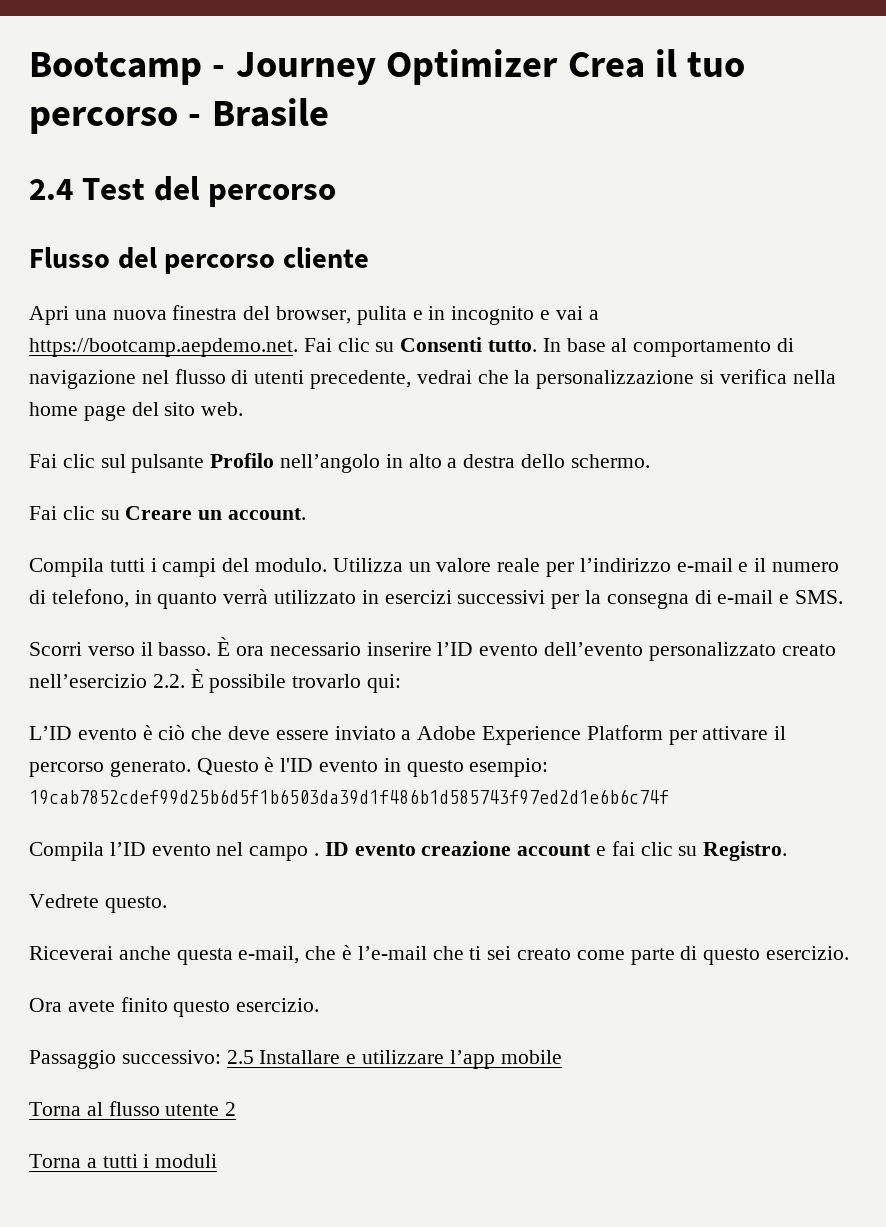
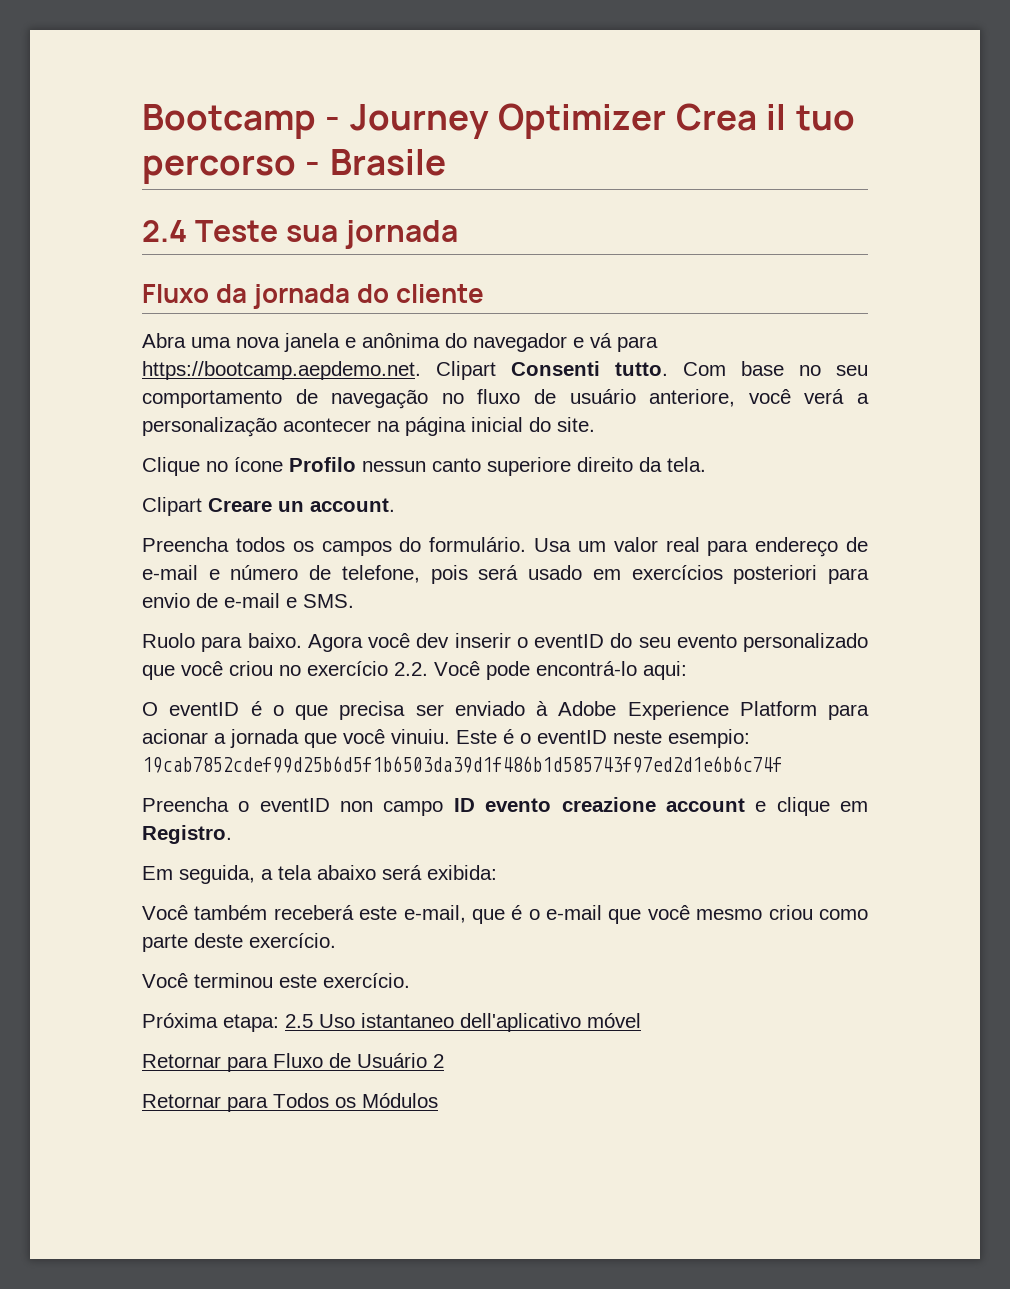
[81,176,336,207] [29,247,370,274] [29,305,599,325] [29,337,795,357] [29,369,836,389] [29,402,244,421] [29,453,650,473] [29,506,307,520] [29,558,840,577] [29,589,844,609] [29,637,836,661] [29,669,402,693] [29,725,787,745] [29,757,549,777] [29,789,669,805] [29,842,320,861] Test del percorso // Flusso del percorso cliente // Apri una nuova finestra del browser, pulita e in incognito e vai a https://bootcamp.aepdemo.net. Fai clic su Consenti tutto. In base al comportamento di navigazione nel flusso di utenti precedente, vedrai che la personalizzazione si verifica nella home page del sito web. // Fai clic sul pulsante Profilo nell’angolo in alto a destra dello schermo. // Fai clic su Creare un account. // Compila tutti i campi del modulo. Utilizza un valore reale per l’indirizzo e-mail e il numero di telefono, in quanto verrà utilizzato in esercizi successivi per la consegna di e-mail e SMS. // Scorri verso il basso. È ora necessario inserire l’ID evento dell’evento personalizzato creato nell’esercizio 2.2. È possibile trovarlo qui: // L’ID evento è ciò che deve essere inviato a Adobe Experience Platform per attivare il percorso generato. Questo è l'ID evento in questo esempio: 19cab7852cdef99d25b6d5f1b6503da39d1f486b1d585743f97ed2d1e6b6c74f // Compila l’ID evento nel campo . -> [195,220,459,249] [142,284,485,309] [142,333,658,352] [142,361,868,380] [142,389,870,409] [142,417,595,437] [142,457,706,476] [142,497,395,516] [142,537,868,557] [142,565,870,584] [142,593,354,608] [142,633,868,652] [142,661,687,680] [142,701,869,720] [142,729,750,748] [142,756,782,773] [142,797,444,816] Teste sua jornada // Fluxo da jornada do cliente // Abra uma nova janela e anônima do navegador e vá para https://bootcamp.aepdemo.net. Clipart Consenti tutto. Com base no seu comportamento de navegação no fluxo de usuário anteriore, você verá a personalização acontecer na página inicial do site. // Clique no ícone Profilo nessun canto superiore direito da tela. // Clipart Creare un account. // Preencha todos os campos do formulário. Usa um valor real para endereço de e-mail e número de telefone, pois será usado em exercícios posteriori para envio de e-mail e SMS. // Ruolo para baixo. Agora você dev inserir o eventID do seu evento personalizado que você criou no exercício 2.2. Você pode encontrá-lo aqui: // O eventID é o que precisa ser enviado à Adobe Experience Platform para acionar a jornada que você vinuiu. Este é o eventID neste esempio: 19cab7852cdef99d25b6d5f1b6503da39d1f486b1d585743f97ed2d1e6b6c74f // Preencha o eventID non campo
[611,841,788,861] [29,894,167,913] [29,945,850,965] [29,997,320,1017] [29,1050,562,1069] [29,1101,237,1116] [29,1154,218,1168] fai clic su Registro. // Vedrete questo. // Riceverai anche questa e-mail, che è l’e-mail che ti sei creato come parte di questo esercizio. // Ora avete finito questo esercizio. // Passaggio successivo: 2.5 Installare e utilizzare l’app mobile // Torna al flusso utente 2 // Torna a tutti i moduli -> [776,797,869,816] [142,825,232,844] [142,865,497,884] [142,905,868,924] [142,933,336,952] [142,973,410,988] [142,1013,641,1032] [142,1053,444,1072] [142,1093,438,1112] clique em Registro. // Em seguida, a tela abaixo será exibida: // Você também receberá este e-mail, que é o e-mail que você mesmo criou como parte deste exercício. // Você terminou este exercício. // Próxima etapa: 2.5 Uso istantaneo dell'aplicativo móvel // Retornar para Fluxo de Usuário 2 // Retornar para Todos os Módulos

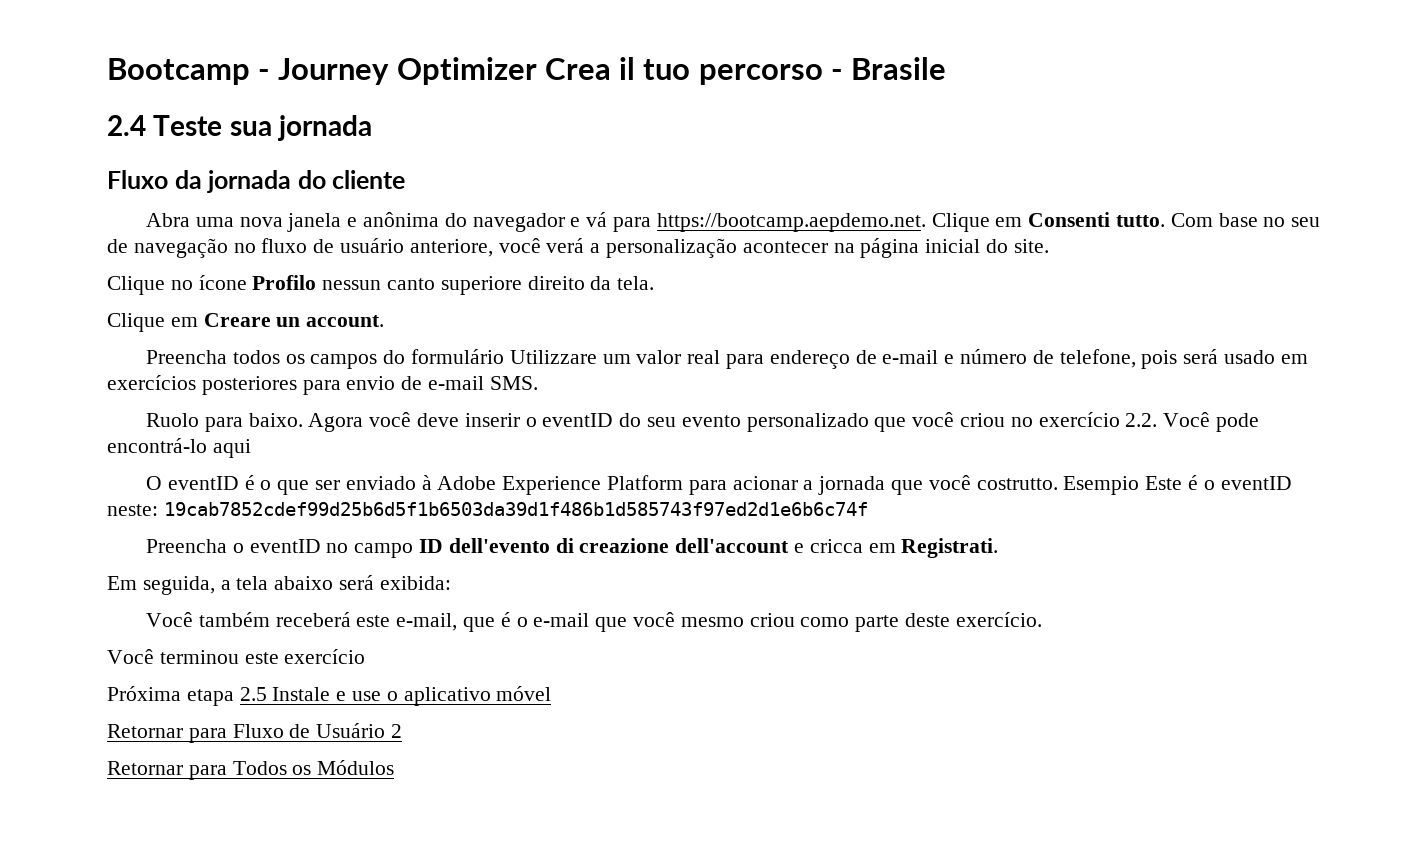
[436,361,496,380] Clipart -> [931,213,1023,232] Clique em
[142,390,282,408] comportamento -> (1321, 222) none
[142,497,202,516] Clipart -> [107,313,198,332] Clique em
[429,537,571,552] formulário. Usa -> [410,349,597,364] formulário Utilizzare
[733,565,818,584] posteriori -> [201,376,297,395] posteriores
[286,597,297,608] e -> (485, 383) none
[416,633,450,648] dev -> [416,413,459,427] deve
[643,661,687,680] aqui: -> [212,439,251,458] aqui
[339,701,406,720] precisa -> (310, 487) none
[391,729,450,744] vinuiu. -> [976,476,1140,495] costrutto. Esempio
[613,729,750,748] neste esempio: -> [107,504,158,516] neste:
[340,801,374,812] non -> [326,543,349,553] no
[485,797,869,816] [142,825,232,844] evento creazione account e clique em Registro. -> [448,538,999,558] dell'evento di creazione dell'account e cricca em Registrati.
[323,973,410,988] exercício. -> [284,649,366,664] exercício
[223,1013,581,1032] etapa: 2.5 Uso istantaneo dell'aplicativo -> [186,687,491,706] etapa 2.5 Instale e use o aplicativo

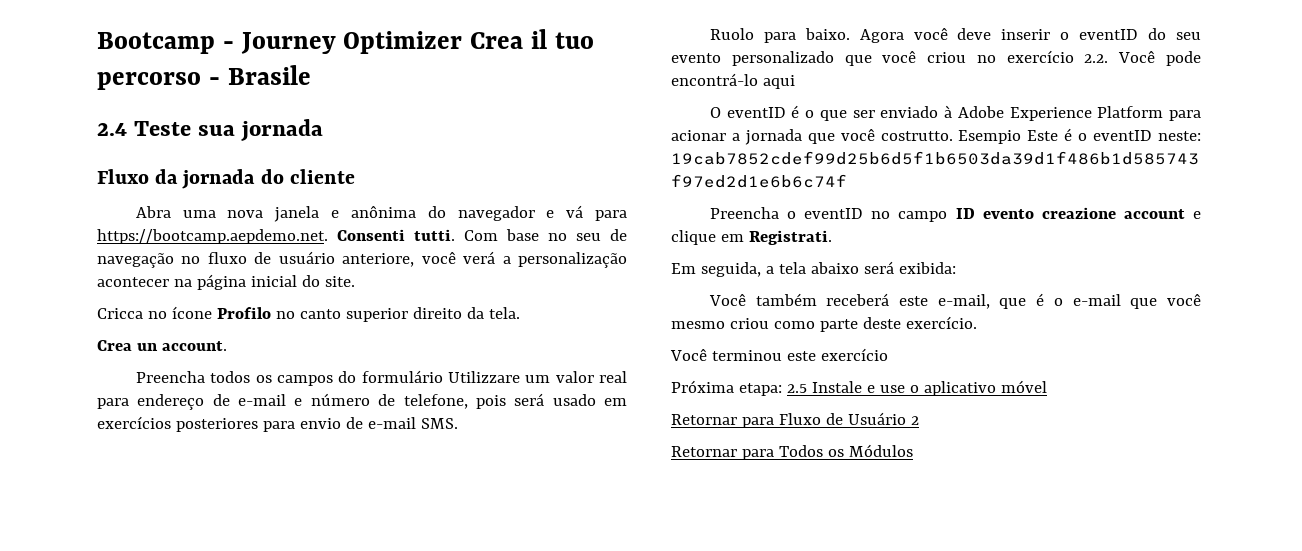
[931,212,1165,232] Clique em Consenti tutto. -> [337,229,455,241] Consenti tutti.
[107,276,165,295] Clique -> [97,308,143,319] Cricca
[322,276,522,295] nessun canto superiore -> [275,308,408,322] no canto superior
[107,313,271,332] Clique em Creare -> [97,340,132,351] Crea
[448,538,863,553] dell'evento di creazione dell'account e cricca -> [982,207,1201,219] [671,230,716,245] evento creazione account e clique
[186,689,234,706] etapa -> [738,383,782,396] etapa:

